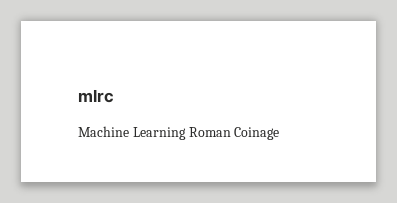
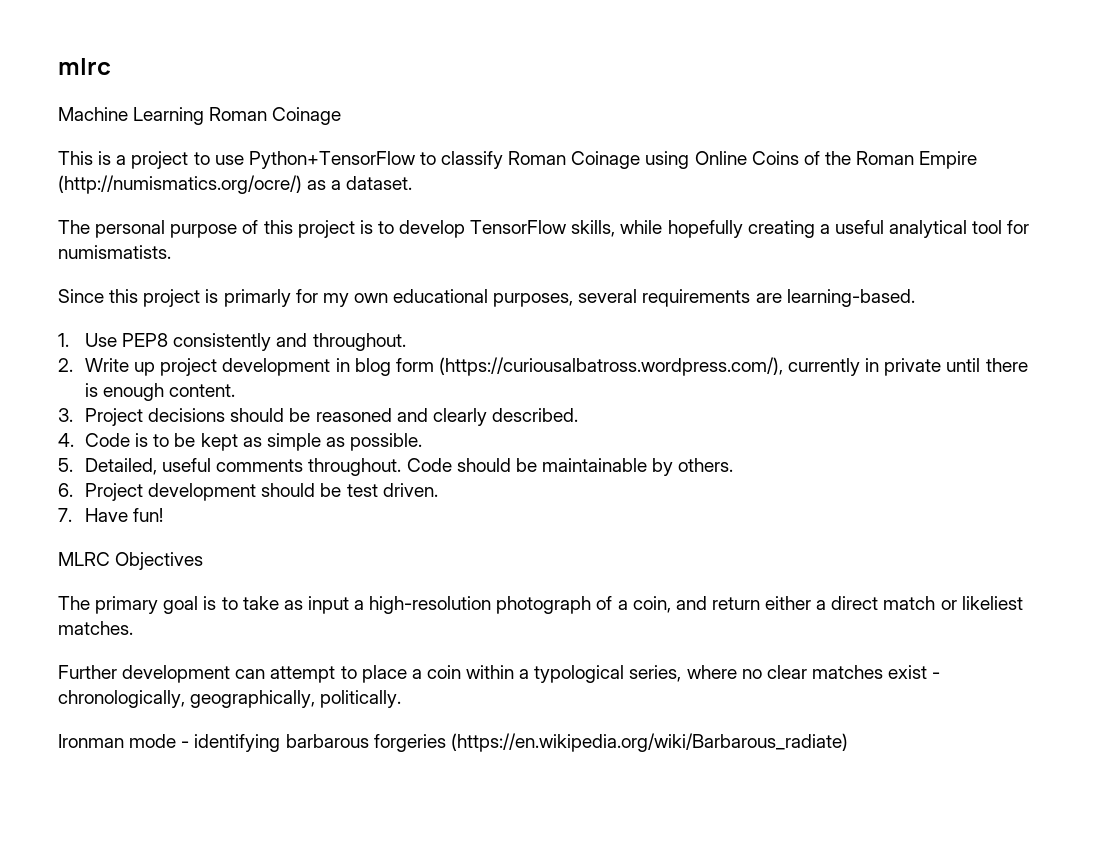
(280, 133) none -> [58,151,978,169] [58,175,413,194] [58,220,1030,238] [58,245,171,259] [58,289,915,307] [58,333,406,351] [58,357,1028,376] [85,383,236,401] [58,408,578,426] [58,433,423,451] [58,458,734,476] [58,483,438,501] [58,508,164,522] [58,552,204,570] [58,596,1023,614] [58,621,133,635] [58,665,941,683] [58,690,402,708] [58,733,848,752] // This is a project to use Python+TensorFlow to classify Roman Coinage using Online Coins of the Roman Empire (http://numismatics.org/ocre/) as a dataset. // The personal purpose of this project is to develop TensorFlow skills, while hopefully creating a useful analytical tool for numismatists. // Since this project is primarly for my own educational purposes, several requirements are learning-based. // 1. Use PEP8 consistently and throughout. // 2. Write up project development in blog form (https://curiousalbatross.wordpress.com/), currently in private until there is enough content. // 3. Project decisions should be reasoned and clearly described. // 4. Code is to be kept as simple as possible. // 5. Detailed, useful comments throughout. Code should be maintainable by others. // 6. Project development should be test driven. // 7. Have fun! // MLRC Objectives // The primary goal is to take as input a high-resolution photograph of a coin, and return either a direct match or likeliest matches. // Further development can attempt to place a coin within a typological series, where no clear matches exist - chronologically, geographically, politically. // Ironman mode - identifying barbarous forgeries (https://en.wikipedia.org/wiki/Barbarous_radiate)

